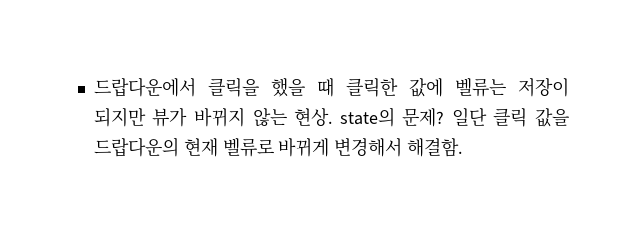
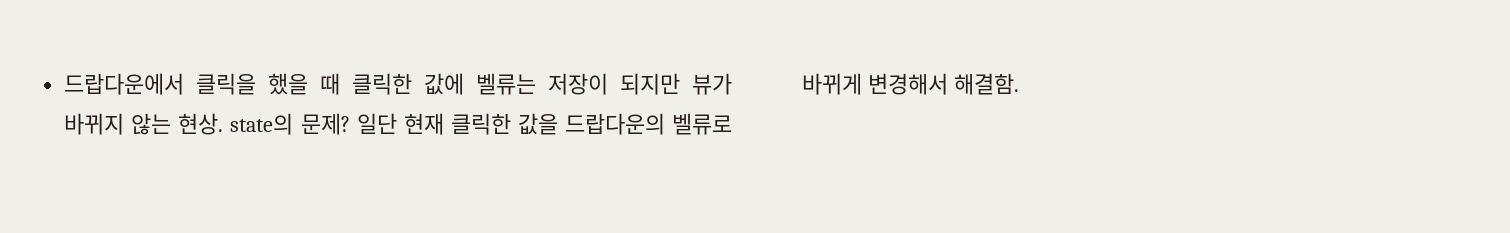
[493,108,528,127] 클릭 -> [403,113,511,135] 현재 클릭한
[183,138,218,157] 현재 -> (665, 124) none

